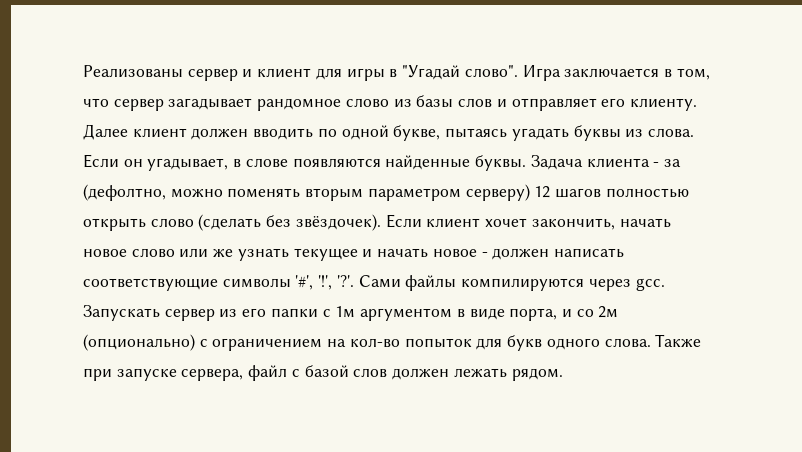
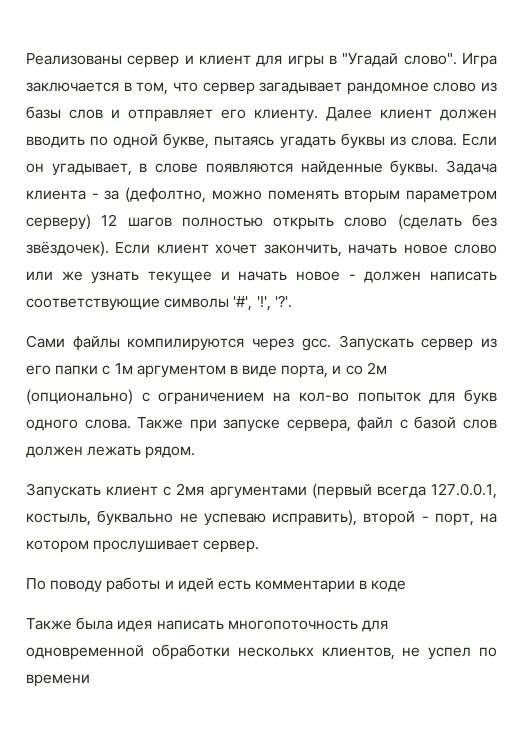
(354, 281) none -> (292, 301) //
(563, 374) none -> [26,483,498,499] [26,510,497,526] [26,540,260,553] [26,577,407,593] [26,617,388,632] [26,644,497,660] [26,674,90,687] // Запускать клиент с 2мя аргументами (первый всегда 127.0.0.1, костыль, буквально не успеваю исправить), второй - порт, на котором прослушивает сервер. // По поводу работы и идей есть комментарии в коде // Также была идея написать многопоточность для одновременной обработки несколькх клиентов, не успел по времени

